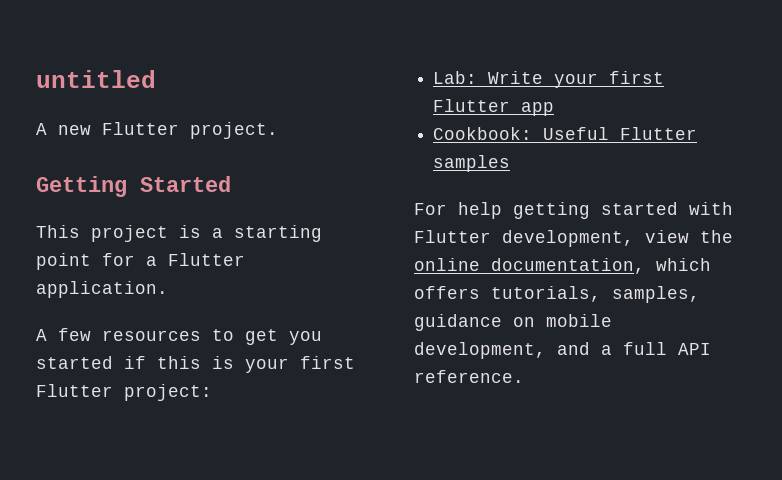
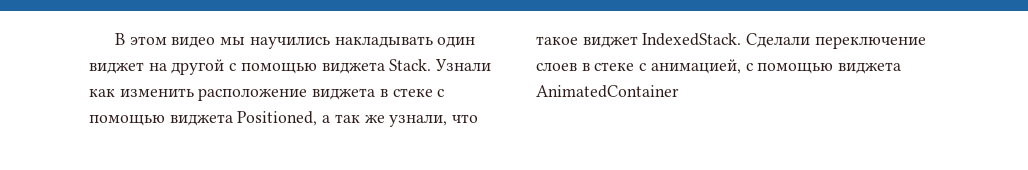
[36,70,156,88] [36,122,278,139] [36,176,231,197] [36,225,322,242] [36,253,245,270] [36,281,168,298] [36,328,322,345] [36,356,355,373] [36,384,212,401] [433,71,665,88] [433,99,555,116] [433,127,698,140] [433,155,511,172] [414,202,733,219] [414,230,733,247] [414,258,711,274] [414,286,700,303] [414,314,612,331] [414,342,711,359] [414,370,524,383] untitled // A new Flutter project. // Getting Started // This project is a starting point for a Flutter application. // A few resources to get you started if this is your first Flutter project: // Lab: Write your first Flutter app // Cookbook: Useful Flutter samples // For help getting started with Flutter development, view the online documentation, which offers tutorials, samples, guidance on mobile development, and a full API reference. -> [114,33,476,49] [89,59,492,75] [89,88,445,101] [89,111,479,127] [536,33,926,49] [536,59,902,74] [536,85,679,98] В этом видео мы научились накладывать один виджет на другой с помощью виджета Stack. Узнали как изменить расположение виджета в стеке с помощью виджета Positioned, а так же узнали, что такое виджет IndexedStack. Сделали переключение слоев в стеке с анимацией, с помощью виджета AnimatedContainer

